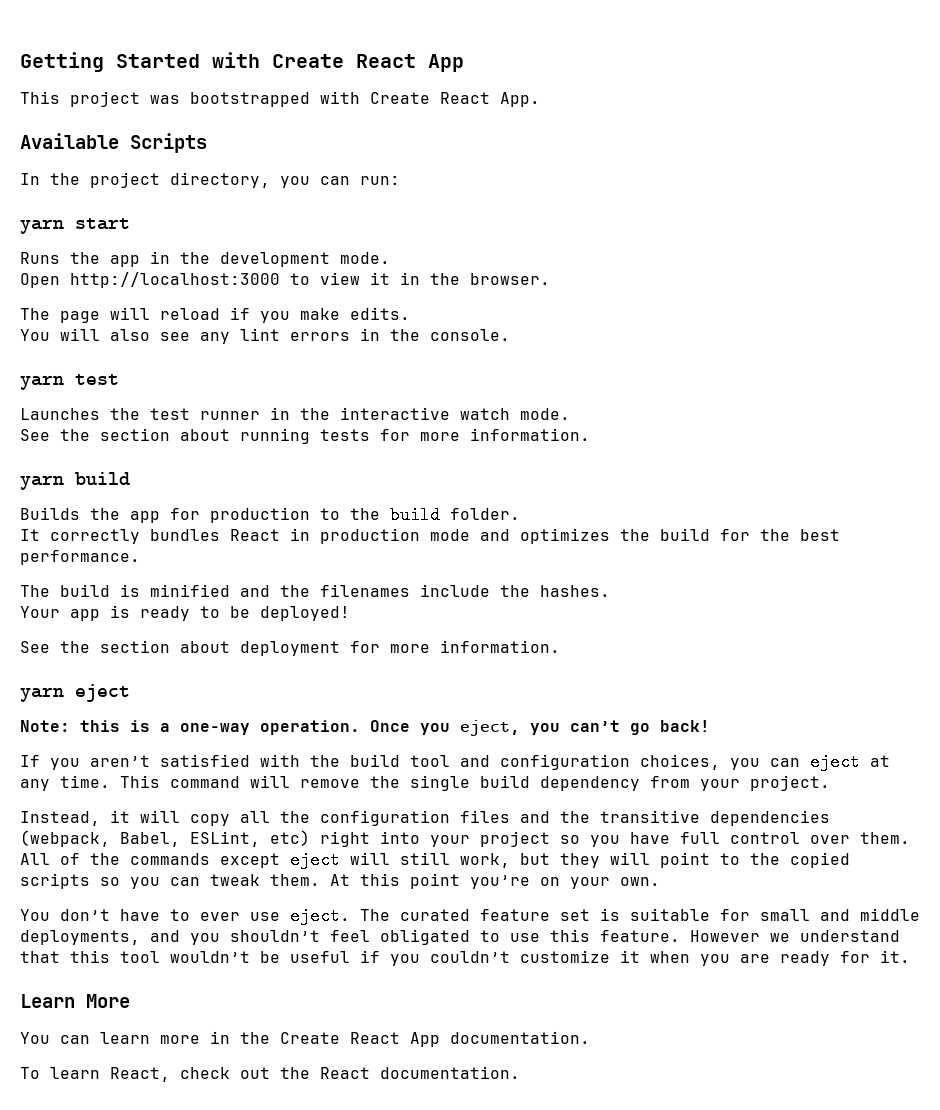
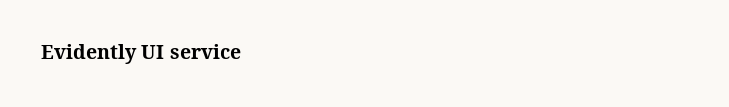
[20,52,464,72] [20,91,540,107] [20,133,207,153] [20,172,400,188] [20,218,130,234] [20,251,390,267] [20,272,550,288] [20,307,410,323] [20,328,510,344] [20,374,119,390] [20,407,570,420] [20,428,590,444] [20,472,130,490] [20,506,520,524] [20,528,840,544] [20,550,140,565] [20,584,610,597] [20,605,350,621] [20,640,560,656] [20,684,130,702] [20,720,710,736] [20,753,890,771] [20,775,830,791] [20,810,830,826] [20,830,910,847] [20,851,850,869] [20,873,660,889] [20,907,920,925] [20,929,900,945] [20,950,910,966] [20,994,130,1008] [20,1031,590,1047] [20,1066,520,1082] Getting Started with Create React App // This project was bootstrapped with Create React App. // Available Scripts // In the project directory, you can run: // yarn start // Runs the app in the development mode. // Open http://localhost:3000 to view it in the browser. // The page will reload if you make edits. // You will also see any lint errors in the console. // yarn test // Launches the test runner in the interactive watch mode. // See the section about running tests for more information. // yarn build // Builds the app for production to the build folder. // It correctly bundles React in production mode and optimizes the build for the best performance. // The build is minified and the filenames include the hashes. // Your app is ready to be deployed! // See the section about deployment for more information. // yarn eject // Note: this is a one-way operation. Once you eject, you can’t go back! // If you aren’t satisfied with the build tool and configuration choices, you can eject at any time. This command will remove the single build dependency from your project. // Instead, it will copy all the configuration files and the transitive dependencies (webpack, Babel, ESLint, etc) right into your project so you have full control over them. All of the commands except eject will still work, but they will point to the copied scripts so you can tweak them. At this point you’re on your own. // You don’t have to ever use eject. The curated feature set is suitable for small and middle deployments, and you shouldn’t feel obligated to use this feature. However we understand that this tool wouldn’t be useful if you couldn’t customize it when you are ready for it. // Learn More // You can learn more in the Create React App documentation. // To learn React, check out the React documentation. -> [41,44,241,64] Evidently UI service

